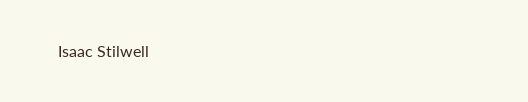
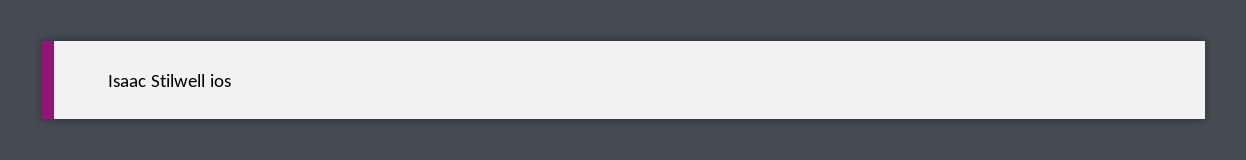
(150, 51) none -> [209,74,231,87] ios

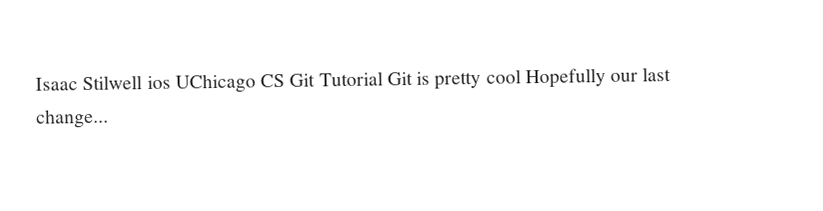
(231, 80) none -> [174,67,672,94] [36,108,109,129] UChicago CS Git Tutorial Git is pretty cool Hopefully our last change...

